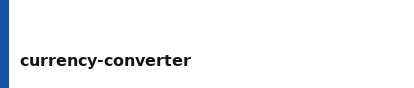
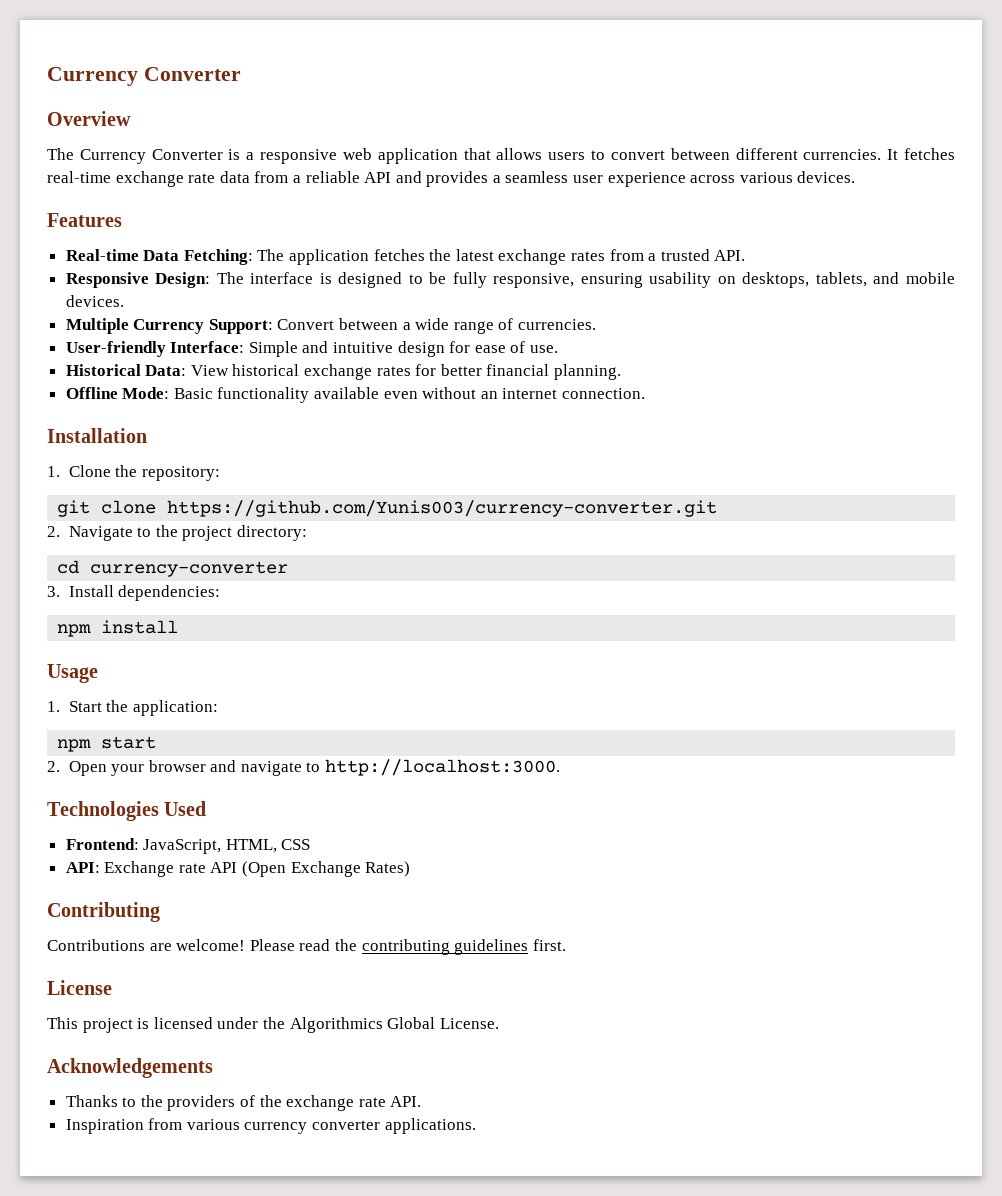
[20,55,191,69] currency-converter -> [47,67,241,86] [47,111,131,126] [47,148,956,164] [47,171,856,187] [47,213,122,227] [65,249,746,265] [65,272,955,288] [65,295,124,307] [65,318,597,334] [65,341,559,357] [65,364,622,380] [65,387,646,403] [47,428,147,443] [47,465,220,481] [57,500,718,517] [47,525,307,541] [57,560,289,577] [47,585,221,601] [57,620,179,637] [47,664,98,683] [47,700,218,716] [57,736,157,752] [47,759,561,776] [47,801,207,821] [65,838,311,854] [65,861,411,877] [47,902,160,922] [47,939,566,955] [47,980,112,995] [47,1017,499,1033] [47,1058,213,1078] [65,1095,422,1111] [65,1118,476,1134] Currency Converter // Overview // The Currency Converter is a responsive web application that allows users to convert between different currencies. It fetches real-time exchange rate data from a reliable API and provides a seamless user experience across various devices. // Features // Real-time Data Fetching: The application fetches the latest exchange rates from a trusted API. // Responsive Design: The interface is designed to be fully responsive, ensuring usability on desktops, tablets, and mobile devices. // Multiple Currency Support: Convert between a wide range of currencies. // User-friendly Interface: Simple and intuitive design for ease of use. // Historical Data: View historical exchange rates for better financial planning. // Offline Mode: Basic functionality available even without an internet connection. // Installation // 1. Clone the repository: // git clone https://github.com/Yunis003/currency-converter.git // 2. Navigate to the project directory: // cd currency-converter // 3. Install dependencies: // npm install // Usage // 1. Start the application: // npm start // 2. Open your browser and navigate to http://localhost:3000. // Technologies Used // Frontend: JavaScript, HTML, CSS // API: Exchange rate API (Open Exchange Rates) // Contributing // Contributions are welcome! Please read the contributing guidelines first. // License // This project is licensed under the Algorithmics Global License. // Acknowledgements // Thanks to the providers of the exchange rate API. // Inspiration from various currency converter applications.

